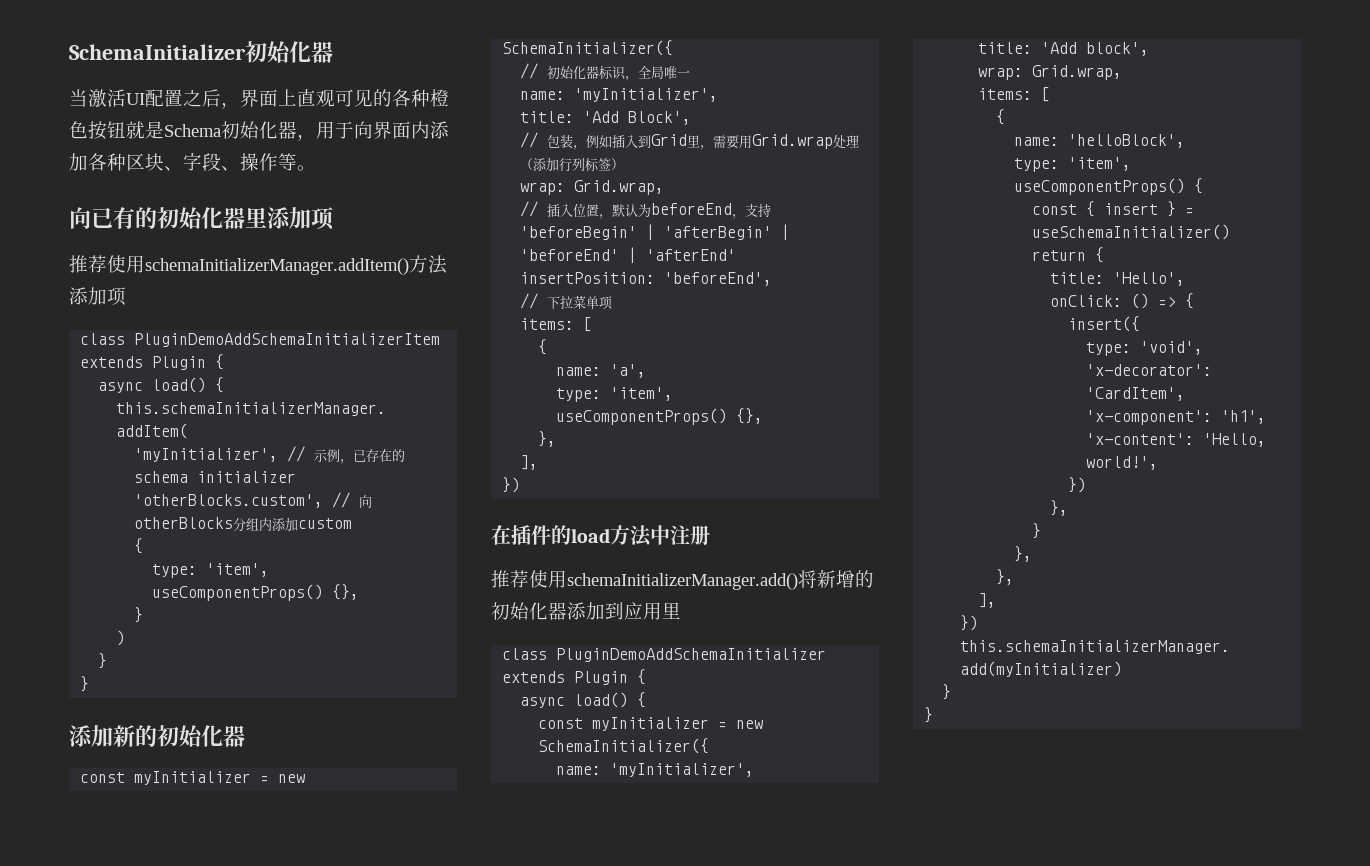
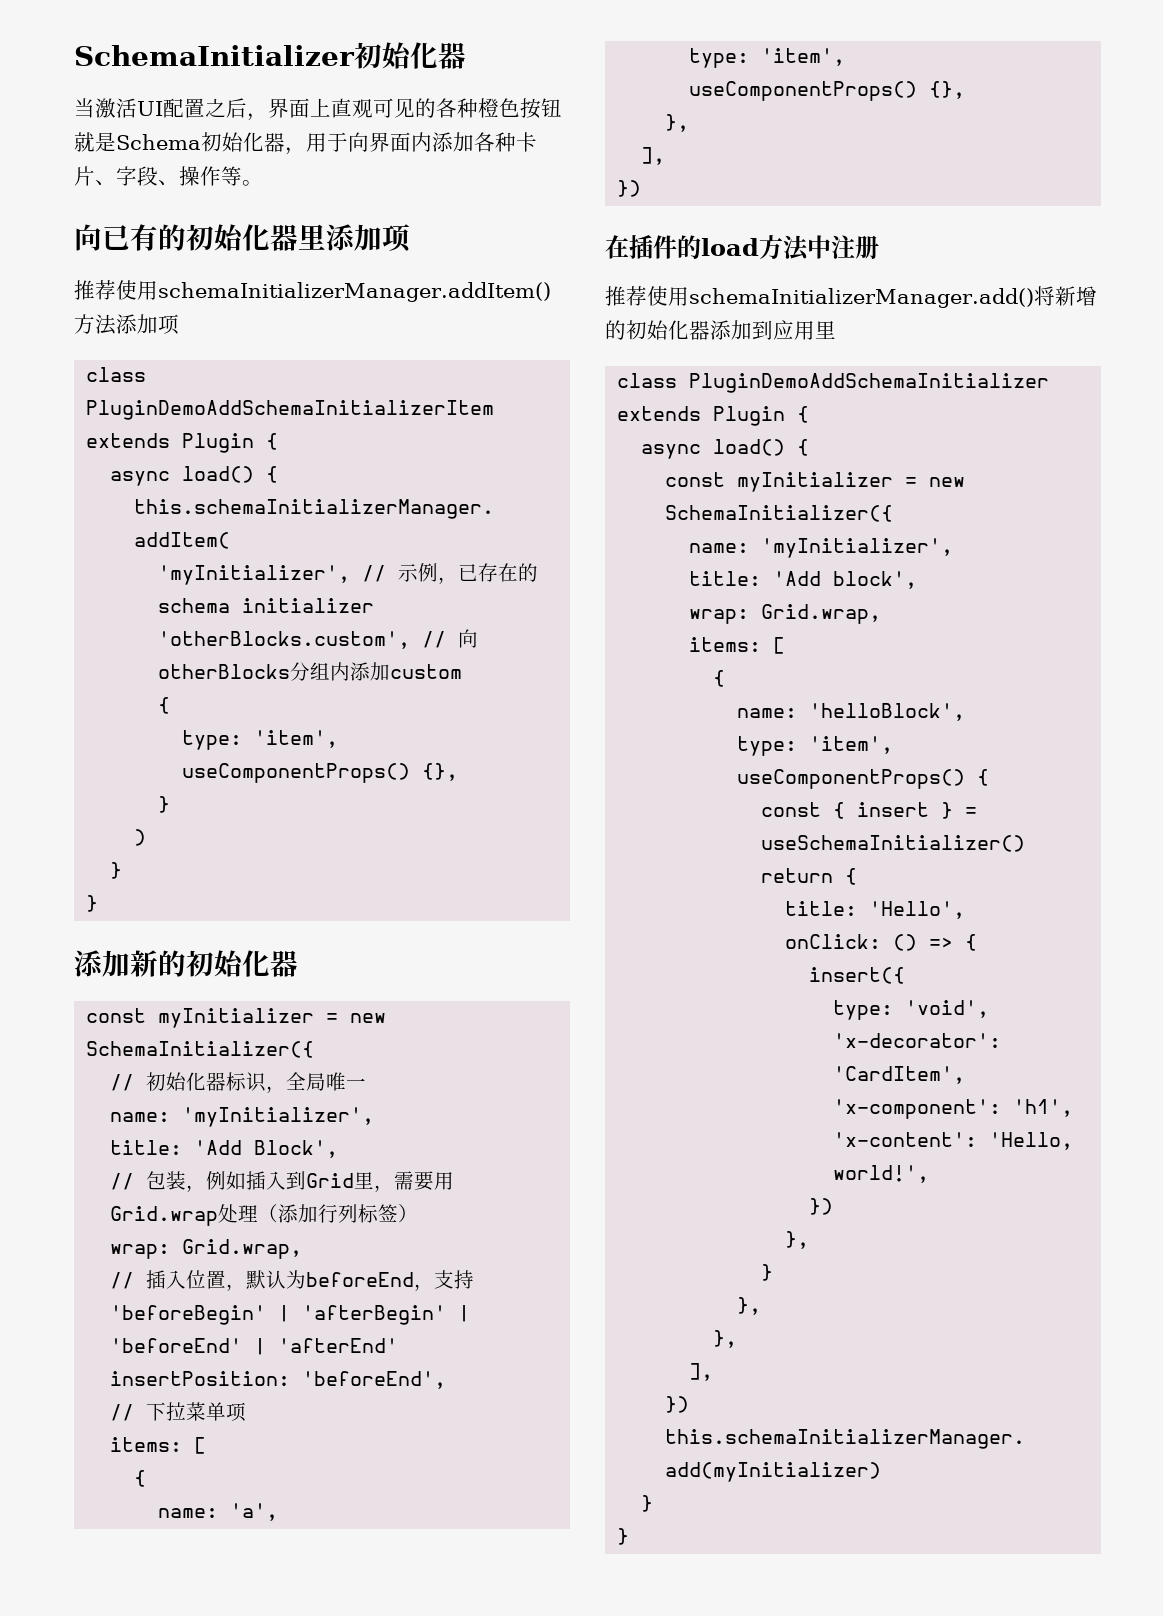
[126,153,164,171] 区块 -> [516,132,537,152] [74,166,95,186] 卡片

